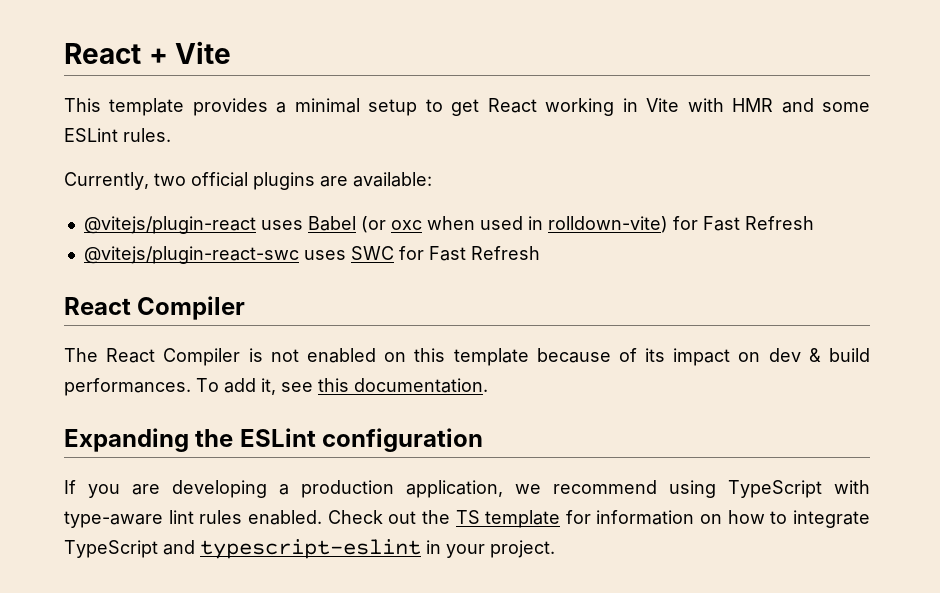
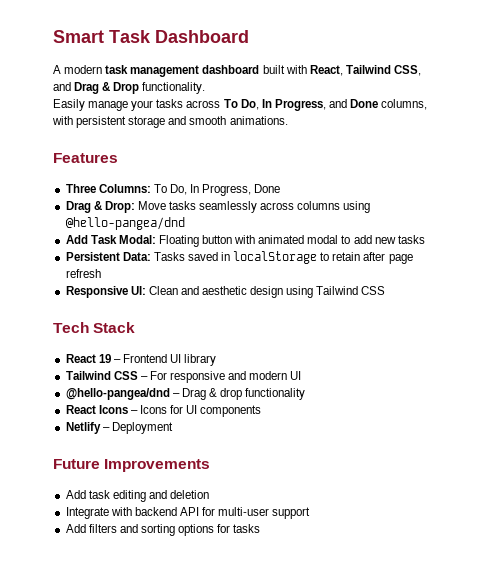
[64,41,232,64] [64,98,870,116] [64,128,171,142] [64,172,432,190] [83,216,814,234] [83,246,540,264] [64,296,246,320] [64,348,870,366] [64,378,488,396] [64,428,484,452] [64,480,870,498] [64,510,870,528] [64,539,555,559] React + Vite // This template provides a minimal setup to get React working in Vite with HMR and some ESLint rules. // Currently, two official plugins are available: // @vitejs/plugin-react uses Babel (or oxc when used in rolldown-vite) for Fast Refresh // @vitejs/plugin-react-swc uses SWC for Fast Refresh // React Compiler // The React Compiler is not enabled on this template because of its impact on dev & build performances. To add it, see this documentation. // Expanding the ESLint configuration // If you are developing a production application, we recommend using TypeScript with type-aware lint rules enabled. Check out the TS template for information on how to integrate TypeScript and typescript-eslint in your project. -> [53,30,249,43] [53,65,421,77] [53,82,206,94] [53,99,428,111] [52,116,288,128] [53,153,118,163] [65,184,281,196] [65,201,371,213] [65,217,185,230] [65,235,425,247] [65,251,413,264] [65,269,101,278] [65,286,386,298] [53,322,136,333] [65,354,217,366] [65,371,302,383] [65,388,306,400] [65,405,262,417] [65,422,173,434] [53,459,211,472] [65,490,210,502] [65,507,311,519] [65,524,261,536] Smart Task Dashboard // A modern task management dashboard built with React, Tailwind CSS, and Drag & Drop functionality. // Easily manage your tasks across To Do, In Progress, and Done columns, with persistent storage and smooth animations. // Features // Three Columns: To Do, In Progress, Done // Drag & Drop: Move tasks seamlessly across columns using @hello-pangea/dnd // Add Task Modal: Floating button with animated modal to add new tasks // Persistent Data: Tasks saved in localStorage to retain after page refresh // Responsive UI: Clean and aesthetic design using Tailwind CSS // Tech Stack // React 19 – Frontend UI library // Tailwind CSS – For responsive and modern UI // @hello-pangea/dnd – Drag & drop functionality // React Icons – Icons for UI components // Netlify – Deployment // Future Improvements // Add task editing and deletion // Integrate with backend API for multi-user support // Add filters and sorting options for tasks

